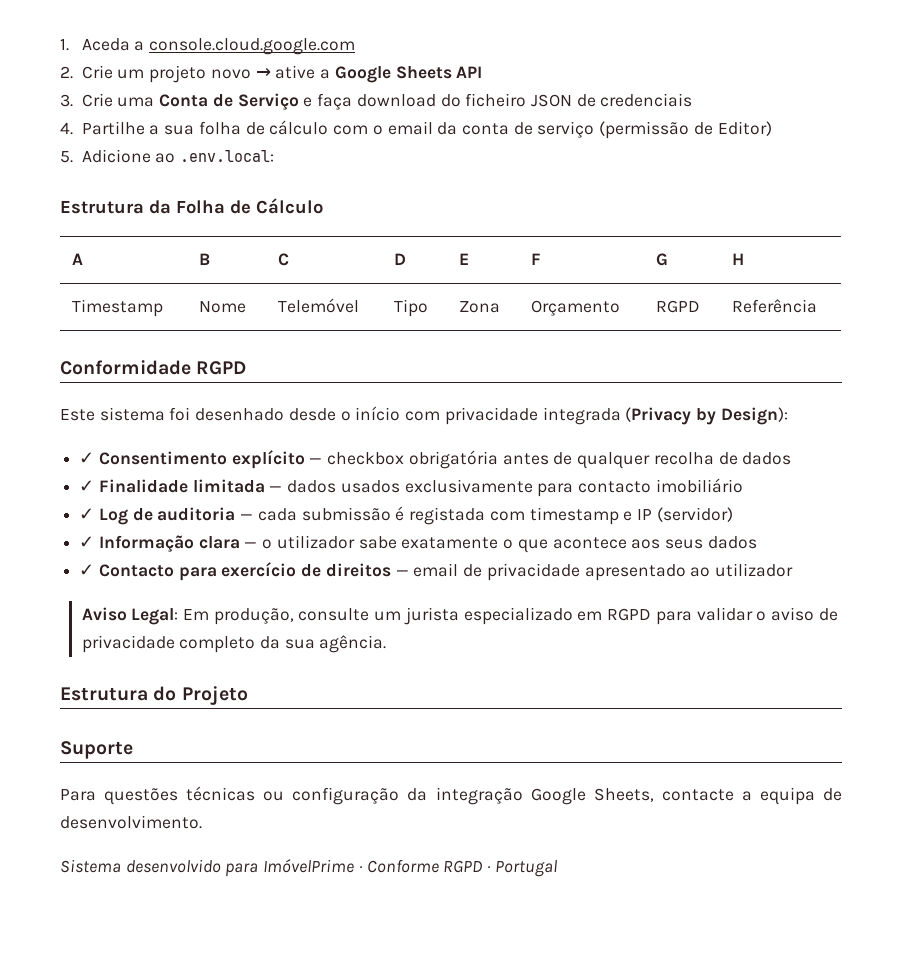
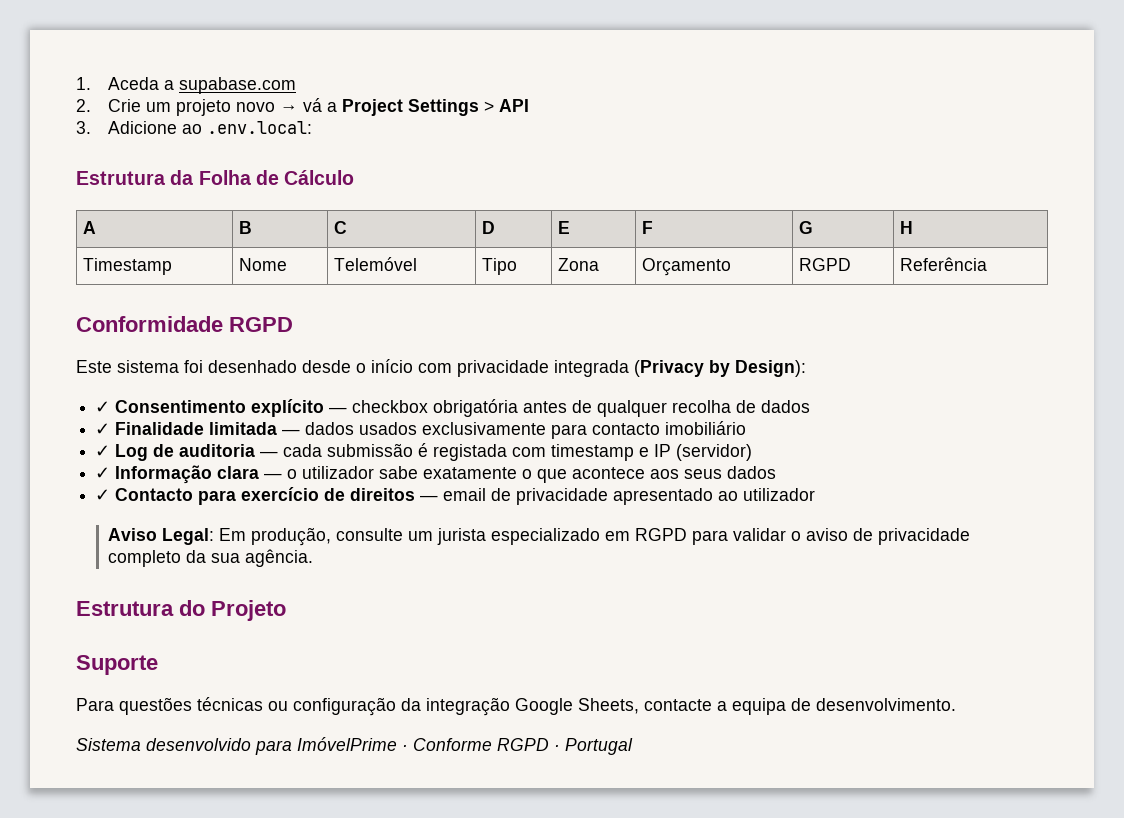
[148,38,355,55] console.cloud.google.com -> [179,77,297,94] supabase.com
[275,65,483,83] [60,93,693,111] [60,120,772,139] [60,151,73,163] ative a Google Sheets API // 3. Crie uma Conta de Serviço e faça download do ficheiro JSON de credenciais // 4. Partilhe a sua folha de cálculo com o email da conta de serviço (permissão de Editor) // 5. -> [303,98,530,116] [76,121,91,134] vá a Project Settings > API // 3.

